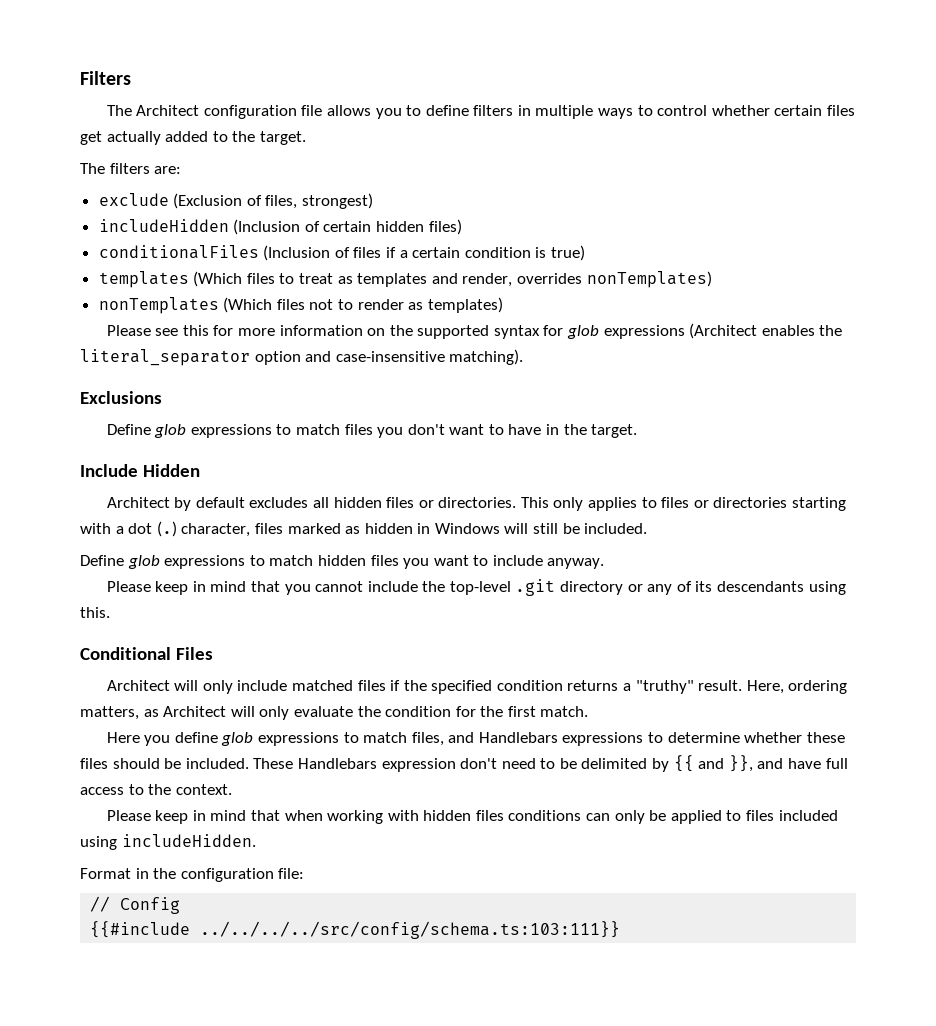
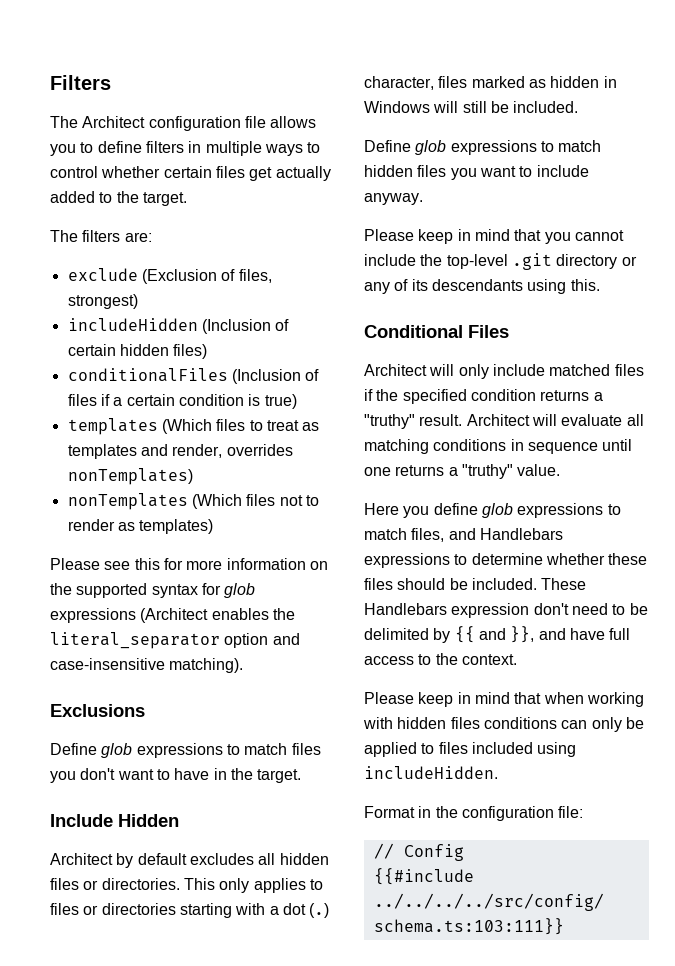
[746,680,848,694] [80,706,589,720] Here, ordering matters, as Architect will only evaluate the condition for the first match. -> [466,414,644,426] [364,439,633,454] [364,464,561,479] Architect will evaluate all matching conditions in sequence until one returns a "truthy" value.

